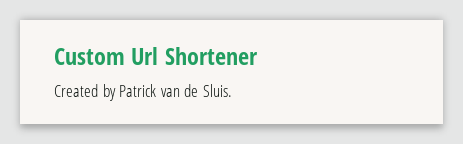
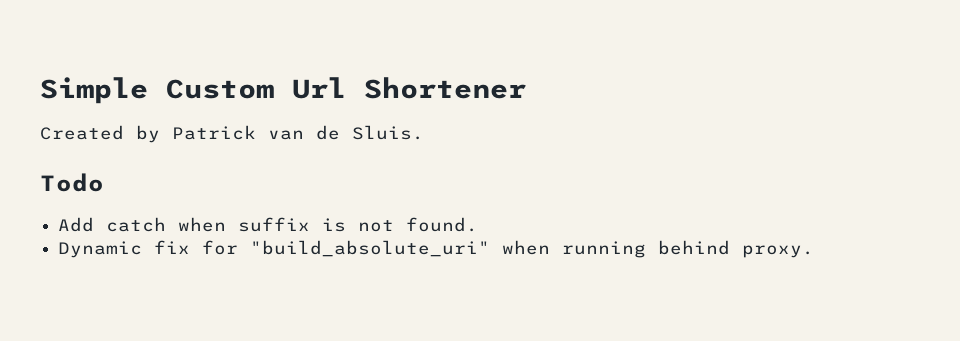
(54, 56) none -> [40,77,148,104] Simple
(232, 90) none -> [40,173,104,192] [58,217,479,232] [58,240,815,258] // Todo // Add catch when suffix is not found. // Dynamic fix for "build_absolute_uri" when running behind proxy.

